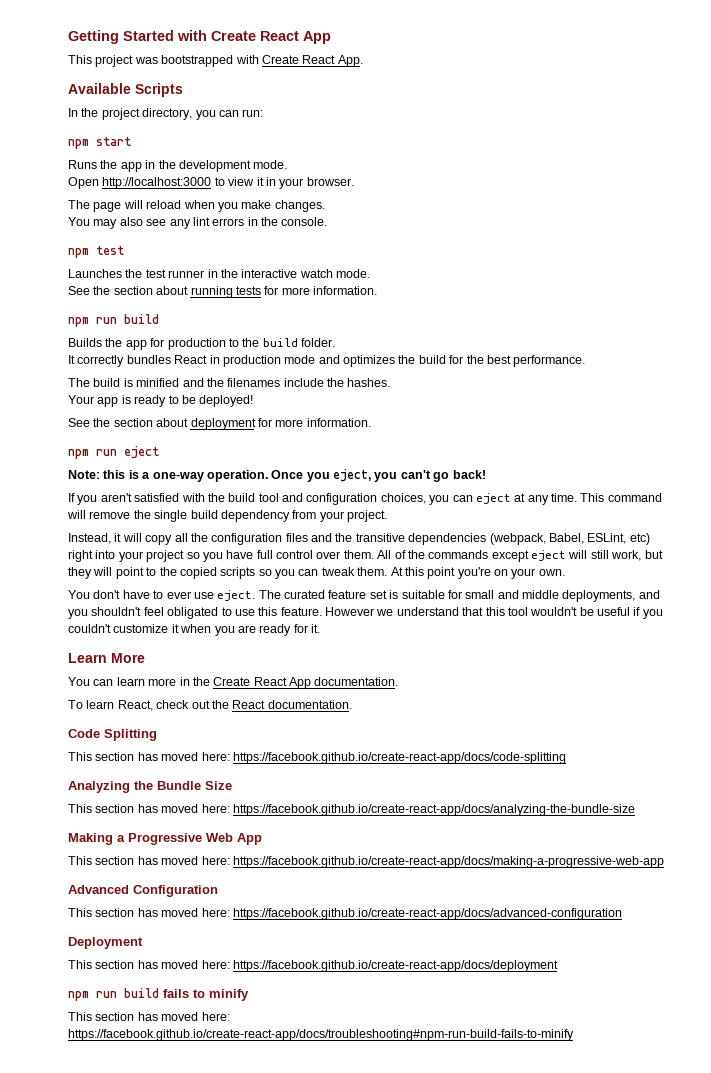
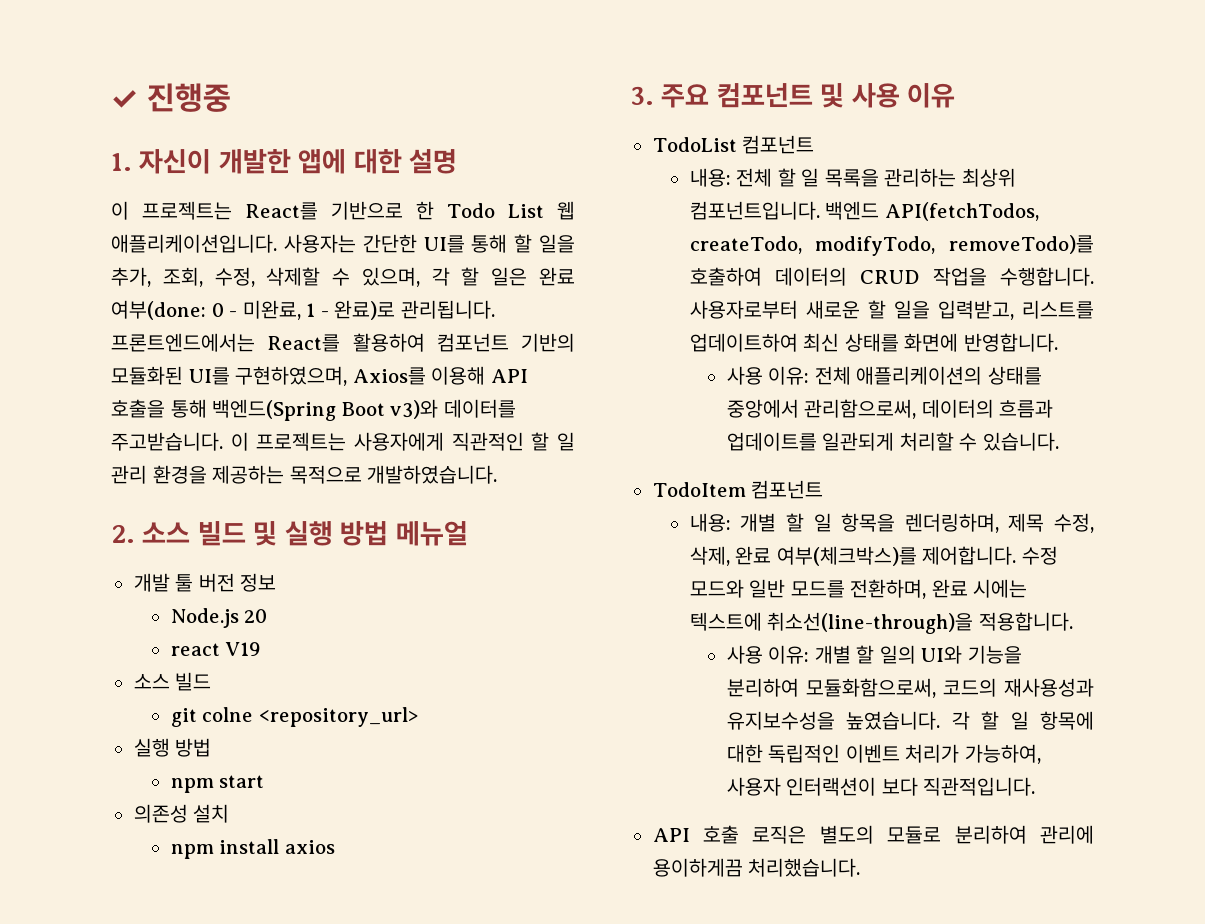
[68,30,331,44] [68,55,363,67] [68,83,183,97] [68,108,264,120] [68,137,131,149] [68,160,288,172] [68,177,354,189] [68,200,325,212] [68,217,328,229] [68,246,124,258] [68,269,370,278] [68,286,377,298] [68,314,159,327] [68,338,335,350] [68,355,586,367] [68,378,391,387] [68,395,254,407] [68,418,371,430] [68,446,159,459] [68,469,486,482] [68,493,662,505] [67,510,387,522] [68,533,650,545] [68,550,663,562] [68,567,565,579] [68,590,660,602] [68,607,663,619] [68,624,320,636] [68,653,145,663] [68,677,399,689] [68,700,352,711] [68,729,157,741] [68,752,566,764] [68,781,232,793] [68,804,635,816] [68,833,262,845] [68,856,664,868] [68,885,218,897] [68,908,622,920] [68,937,143,949] [68,960,558,972] [68,988,249,1001] [68,1012,230,1021] [68,1029,574,1041] Getting Started with Create React App // This project was bootstrapped with Create React App. // Available Scripts // In the project directory, you can run: // npm start // Runs the app in the development mode. // Open http://localhost:3000 to view it in your browser. // The page will reload when you make changes. // You may also see any lint errors in the console. // npm test // Launches the test runner in the interactive watch mode. // See the section about running tests for more information. // npm run build // Builds the app for production to the build folder. // It correctly bundles React in production mode and optimizes the build for the best performance. // The build is minified and the filenames include the hashes. // Your app is ready to be deployed! // See the section about deployment for more information. // npm run eject // Note: this is a one-way operation. Once you eject, you can't go back! // If you aren't satisfied with the build tool and configuration choices, you can eject at any time. This command will remove the single build dependency from your project. // Instead, it will copy all the configuration files and the transitive dependencies (webpack, Babel, ESLint, etc) right into your project so you have full control over them. All of the commands except eject will still work, but they will point to the copied scripts so you can tweak them. At this point you're on your own. // You don't have to ever use eject. The curated feature set is suitable for small and middle deployments, and you shouldn't feel obligated to use this feature. However we understand that this tool wouldn't be useful if you couldn't customize it when you are ready for it. // Learn More // You can learn more in the Create React App documentation. // To learn React, check out the React documentation. // Code Splitting // This section has moved here: https://facebook.github.io/create-react-app/docs/code-splitting // Analyzing the Bundle Size // This section has moved here: https://facebook.github.io/create-react-app/docs/analyzing-the-bundle-size // Making a Progressive Web App // This section has moved here: https://facebook.github.io/create-react-app/docs/making-a-progressive-web-app // Advanced Configuration // This section has moved here: https://facebook.github.io/create-react-app/docs/advanced-configuration // Deployment // This section has moved here: https://facebook.github.io/create-react-app/docs/deployment // npm run build fails to minify // This section has moved here: https://facebook.github.io/create-react-app/docs/troubleshooting#npm-run-build-fails-to-minify -> [111,83,231,112] [111,149,458,174] [111,201,576,220] [111,234,575,253] [111,267,575,287] [111,300,495,320] [111,333,575,352] [111,366,528,386] [111,399,516,421] [111,432,575,451] [111,465,498,484] [111,521,468,546] [133,573,277,592] [170,608,268,628] [170,642,262,656] [133,672,212,691] [170,707,418,727] [133,738,212,757] [170,775,265,793] [133,804,230,823] [170,839,335,859] [630,83,956,108] [652,135,815,154] [689,168,1016,187] [689,201,1039,221] [689,235,1094,256] [689,267,1094,286] [689,300,1094,320] [689,333,1058,352] [726,366,1042,385] [726,399,1054,419] [726,432,1059,451] [652,480,824,499] [689,513,1094,533] [689,546,1058,566] [689,579,1028,599] [689,612,1073,634] [726,645,1022,664] [726,678,1094,698] [726,711,1094,730] [726,744,1041,764] [726,777,1036,796] [652,825,1094,844] [652,858,861,877] ✓ 진행중 // 1. 자신이 개발한 앱에 대한 설명 // 이 프로젝트는 React를 기반으로 한 Todo List 웹 애플리케이션입니다. 사용자는 간단한 UI를 통해 할 일을 추가, 조회, 수정, 삭제할 수 있으며, 각 할 일은 완료 여부(done: 0 - 미완료, 1 - 완료)로 관리됩니다. 프론트엔드에서는 React를 활용하여 컴포넌트 기반의 모듈화된 UI를 구현하였으며, Axios를 이용해 API 호출을 통해 백엔드(Spring Boot v3)와 데이터를 주고받습니다. 이 프로젝트는 사용자에게 직관적인 할 일 관리 환경을 제공하는 목적으로 개발하였습니다. // 2. 소스 빌드 및 실행 방법 메뉴얼 // 개발 툴 버전 정보 // Node.js 20 // react V19 // 소스 빌드 // git colne <repository_url> // 실행 방법 // npm start // 의존성 설치 // npm install axios // 3. 주요 컴포넌트 및 사용 이유 // TodoList 컴포넌트 // 내용: 전체 할 일 목록을 관리하는 최상위 컴포넌트입니다. 백엔드 API(fetchTodos, createTodo, modifyTodo, removeTodo)를 호출하여 데이터의 CRUD 작업을 수행합니다. 사용자로부터 새로운 할 일을 입력받고, 리스트를 업데이트하여 최신 상태를 화면에 반영합니다. // 사용 이유: 전체 애플리케이션의 상태를 중앙에서 관리함으로써, 데이터의 흐름과 업데이트를 일관되게 처리할 수 있습니다. // TodoItem 컴포넌트 // 내용: 개별 할 일 항목을 렌더링하며, 제목 수정, 삭제, 완료 여부(체크박스)를 제어합니다. 수정 모드와 일반 모드를 전환하며, 완료 시에는 텍스트에 취소선(line-through)을 적용합니다. // 사용 이유: 개별 할 일의 UI와 기능을 분리하여 모듈화함으로써, 코드의 재사용성과 유지보수성을 높였습니다. 각 할 일 항목에 대한 독립적인 이벤트 처리가 가능하여, 사용자 인터랙션이 보다 직관적입니다. // API 호출 로직은 별도의 모듈로 분리하여 관리에 용이하게끔 처리했습니다.

